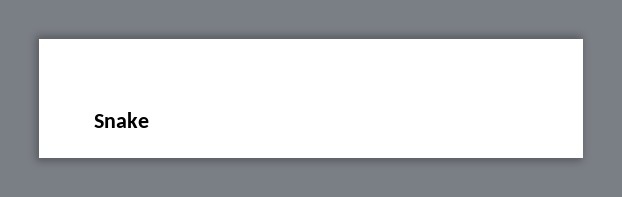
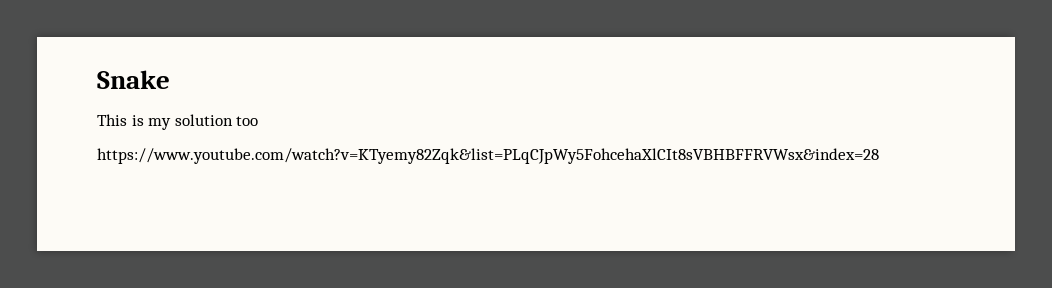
(149, 120) none -> [97,114,259,130] [97,148,879,164] // This is my solution too // https://www.youtube.com/watch?v=KTyemy82Zqk&list=PLqCJpWy5FohcehaXlCIt8sVBHBFFRVWsx&index=28

